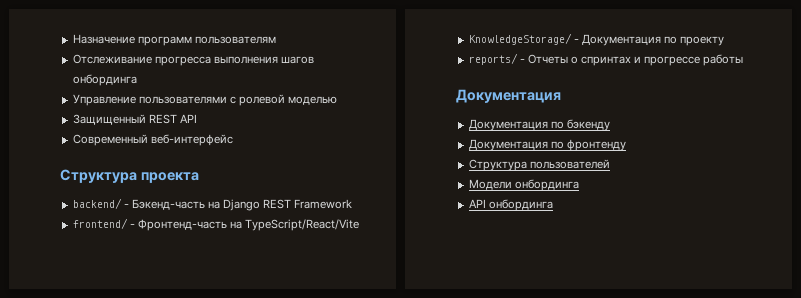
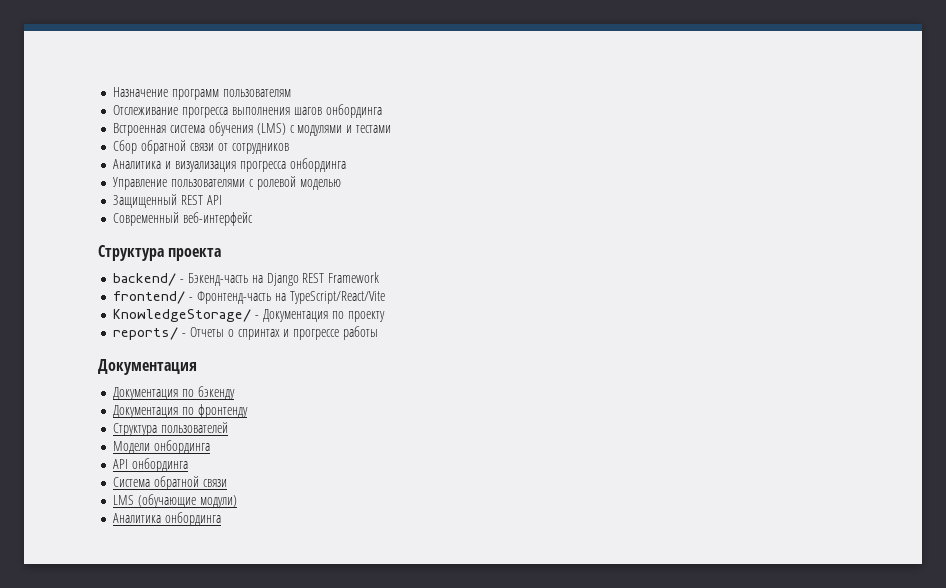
(137, 80) none -> [113,122,391,136] [113,140,289,154] [113,158,346,172] // Встроенная система обучения (LMS) с модулями и тестами // Сбор обратной связи от сотрудников // Аналитика и визуализация прогресса онбординга
(553, 205) none -> [113,476,227,490] [113,494,237,508] [113,512,222,526] // Система обратной связи // LMS (обучающие модули) // Аналитика онбординга

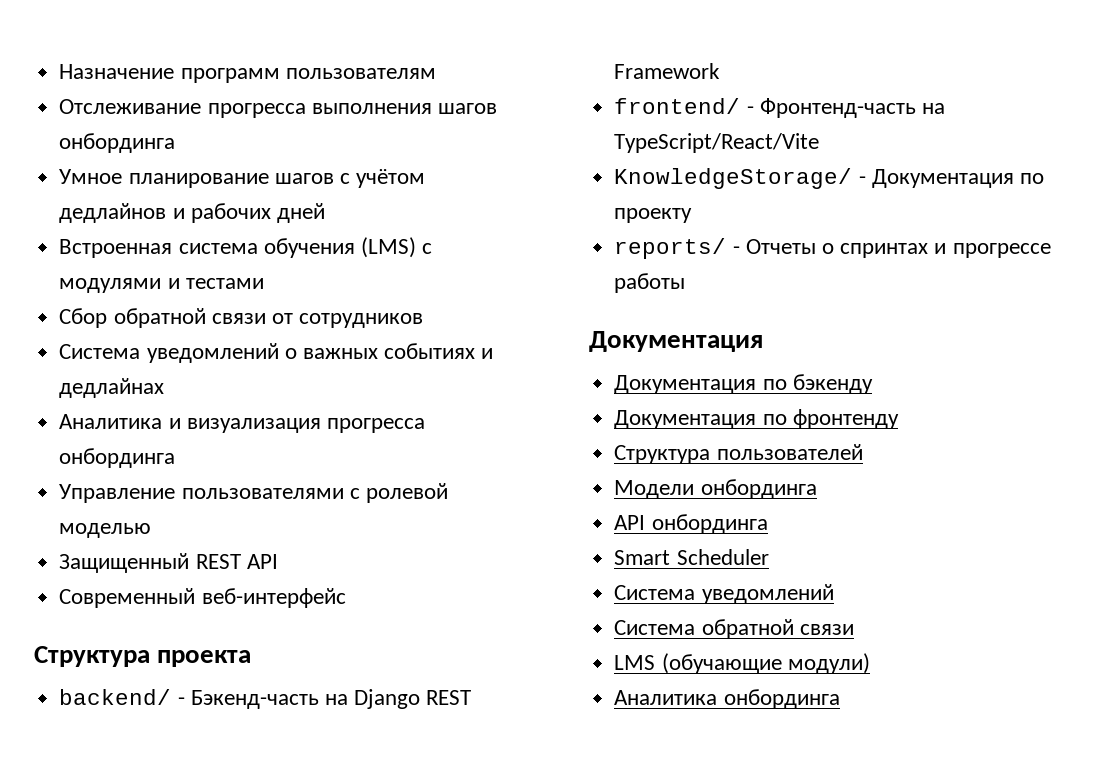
(382, 111) none -> [59,169,426,188] [59,203,325,223] // Умное планирование шагов с учётом дедлайнов и рабочих дней
(289, 148) none -> [59,343,494,363] [59,378,165,398] // Система уведомлений о важных событиях и дедлайнах
(189, 465) none -> [614,549,769,565] [614,584,834,604] // Smart Scheduler // Система уведомлений

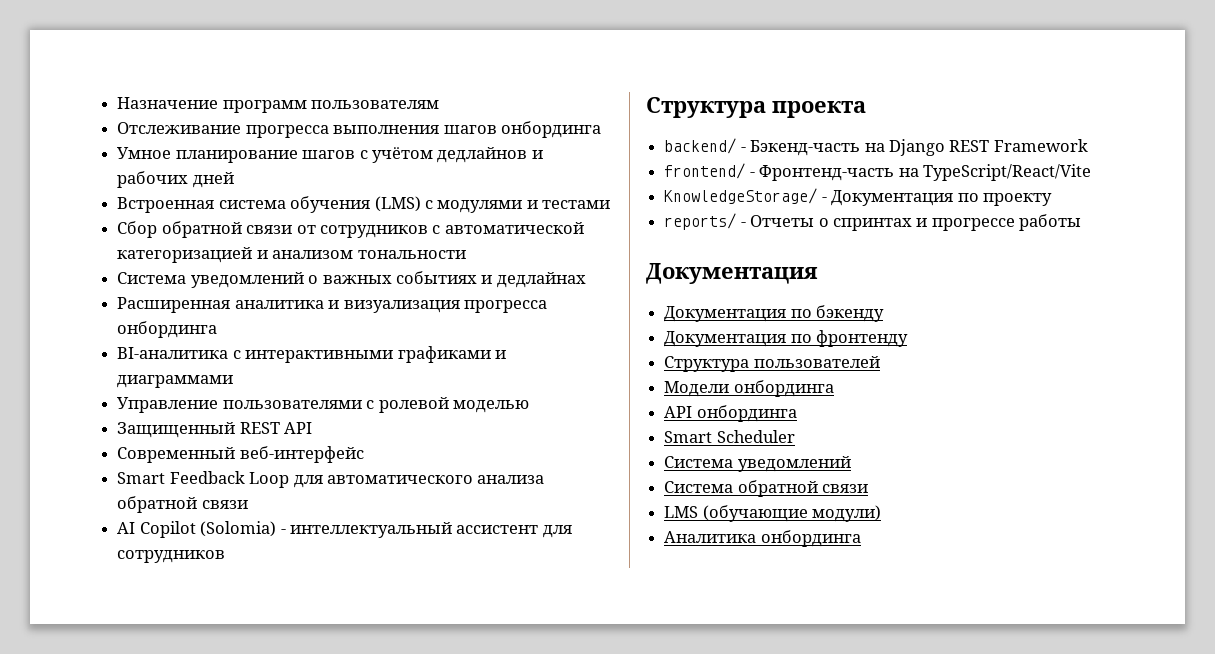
(424, 320) none -> [432,222,584,234] [117,247,466,263] с автоматической категоризацией и анализом тональности
[59,414,163,429] Аналитика -> [117,297,324,313] Расширенная аналитика
(176, 458) none -> [117,346,506,363] [117,375,234,388] // BI-аналитика с интерактивными графиками и диаграммами
(346, 598) none -> [117,471,545,488] [117,496,248,513] [117,521,572,538] [117,550,226,563] // Smart Feedback Loop для автоматического анализа обратной связи // AI Copilot (Solomia) - интеллектуальный ассистент для сотрудников

